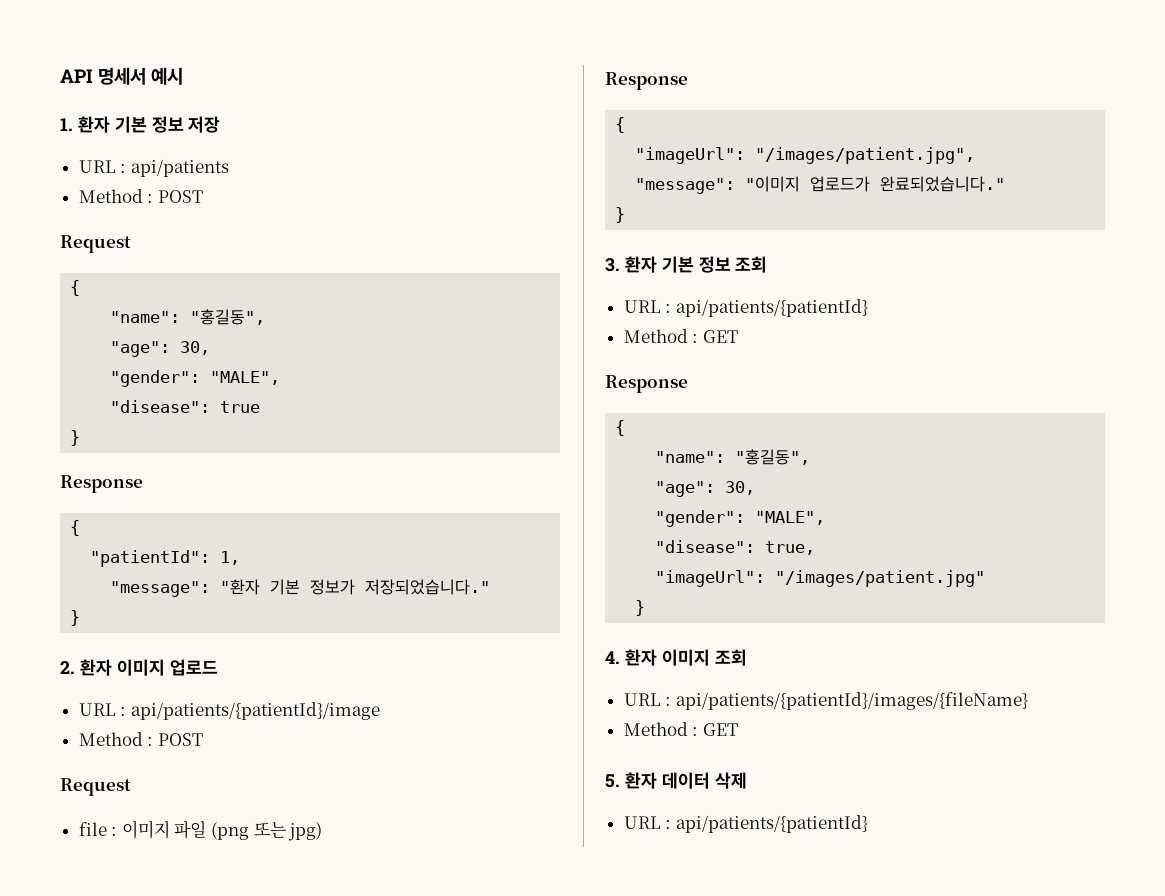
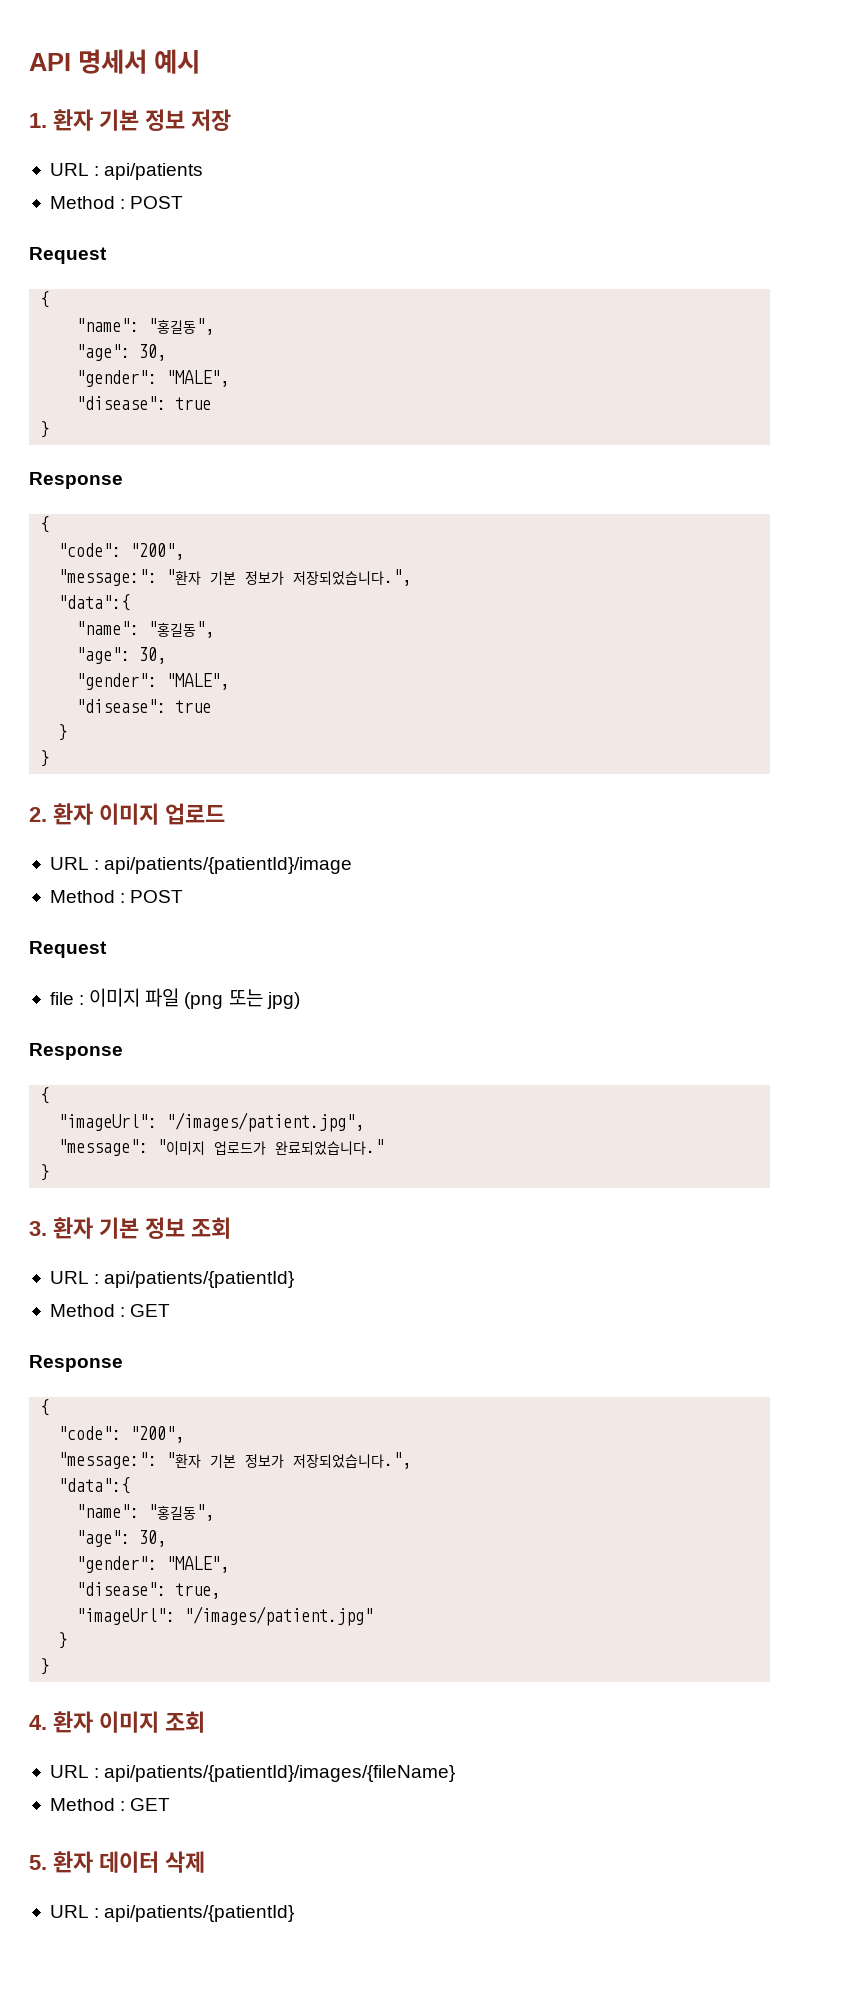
[90,550,241,567] [110,579,491,597] "patientId": 1, // "message": "환자 기본 정보가 저장되었습니다." -> [58,543,185,560] [58,569,412,586] [58,594,131,611] [76,621,215,638] [76,647,167,664] [76,673,230,690] [76,699,212,713] [58,724,68,741] "code": "200", // "message:": "환자 기본 정보가 저장되었습니다.", // "data":{ // "name": "홍길동", // "age": 30, // "gender": "MALE", // "disease": true // }
(626, 428) none -> [58,1426,185,1443] [58,1452,412,1469] [58,1477,131,1494] // "code": "200", // "message:": "환자 기본 정보가 저장되었습니다.", // "data":{
(646, 608) none -> [40,1658,50,1675] // }

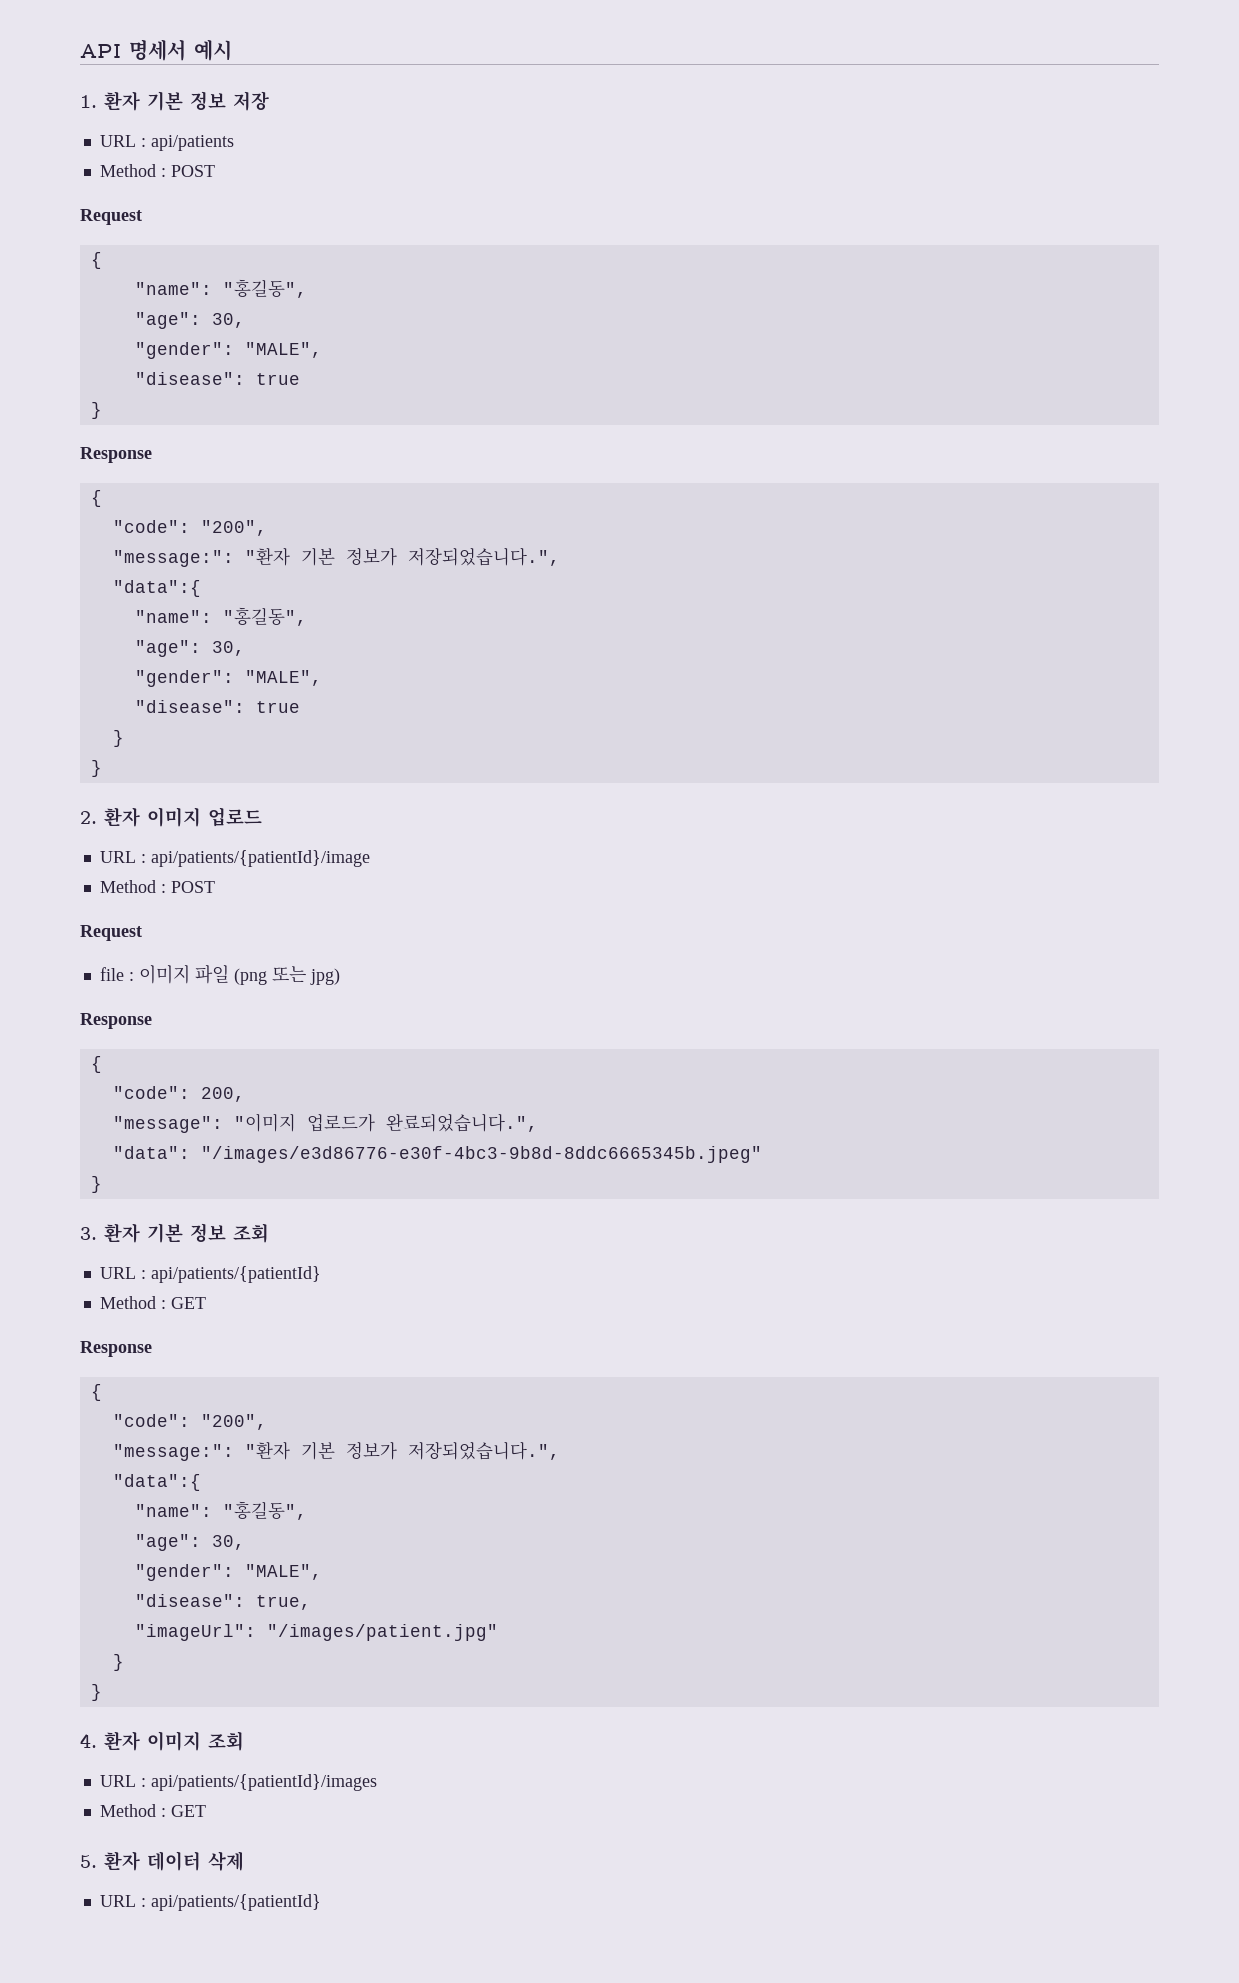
[58,1112,365,1132] "imageUrl": "/images/patient.jpg", -> [112,1086,245,1102] "code": 200,
[275,1139,385,1155] 완료되었습니다." -> [385,1113,538,1132] [112,1146,762,1163] 완료되었습니다.", // "data": "/images/e3d86776-e30f-4bc3-9b8d-8ddc6665345b.jpeg"
[104,1765,456,1782] api/patients/{patientId}/images/{fileName} -> [150,1774,377,1791] api/patients/{patientId}/images

